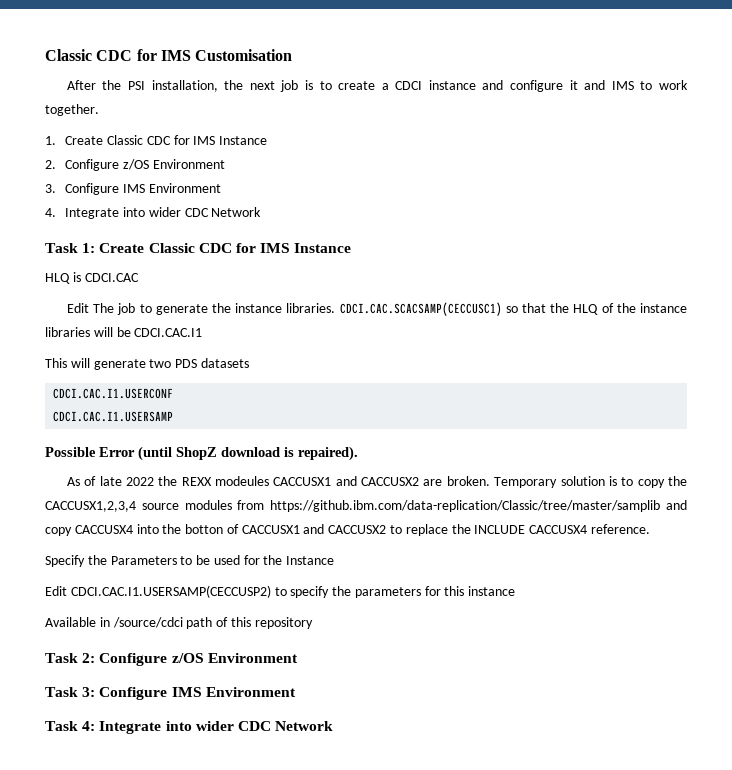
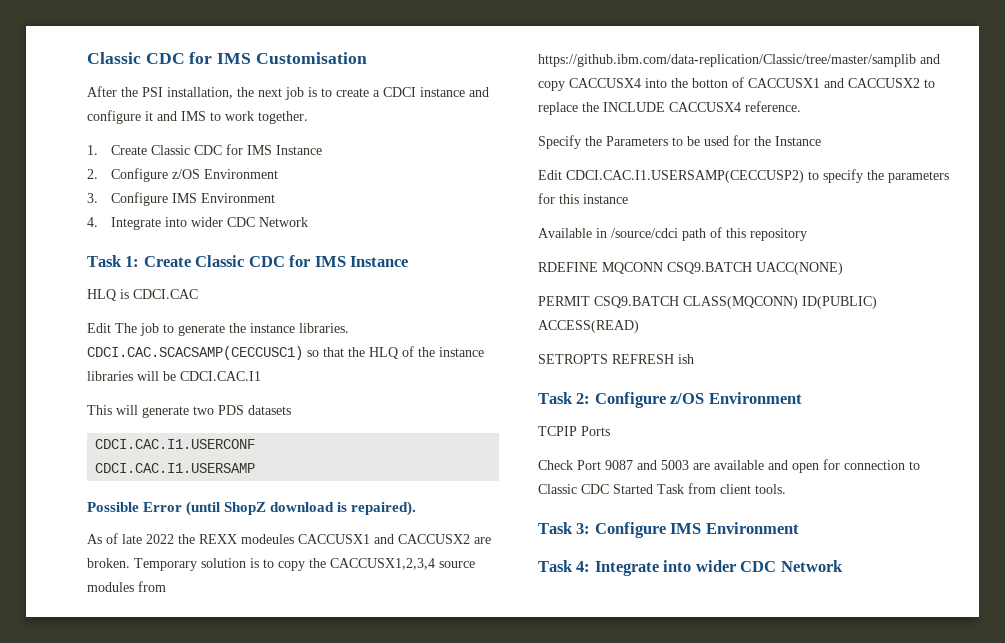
(313, 623) none -> [538,262,843,275] [538,296,877,309] [538,320,639,333] [538,354,694,364] // RDEFINE MQCONN CSQ9.BATCH UACC(NONE) // PERMIT CSQ9.BATCH CLASS(MQCONN) ID(PUBLIC) ACCESS(READ) // SETROPTS REFRESH ish
(298, 658) none -> [538,426,610,436] [538,459,920,473] [538,483,786,494] // TCPIP Ports // Check Port 9087 and 5003 are available and open for connection to Classic CDC Started Task from client tools.

